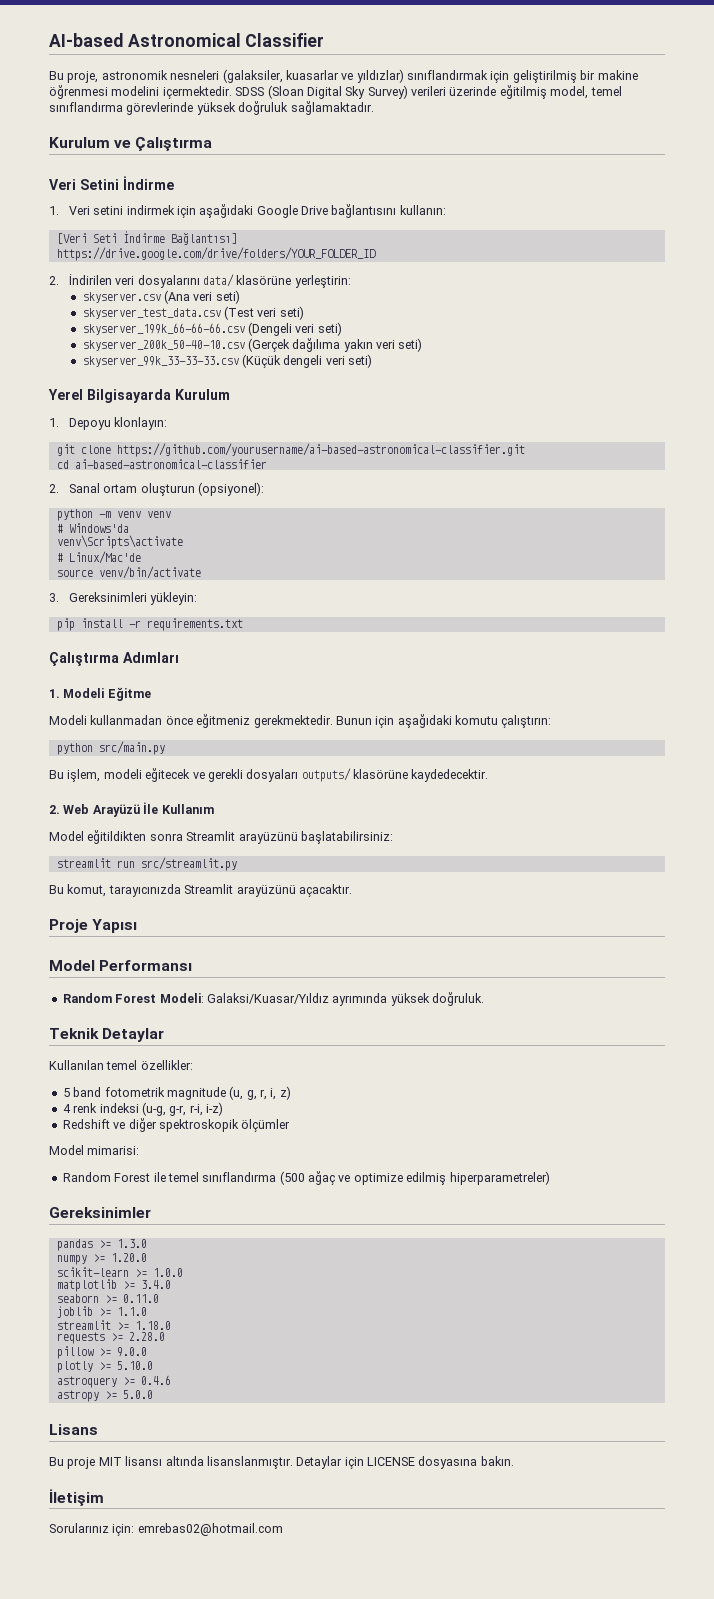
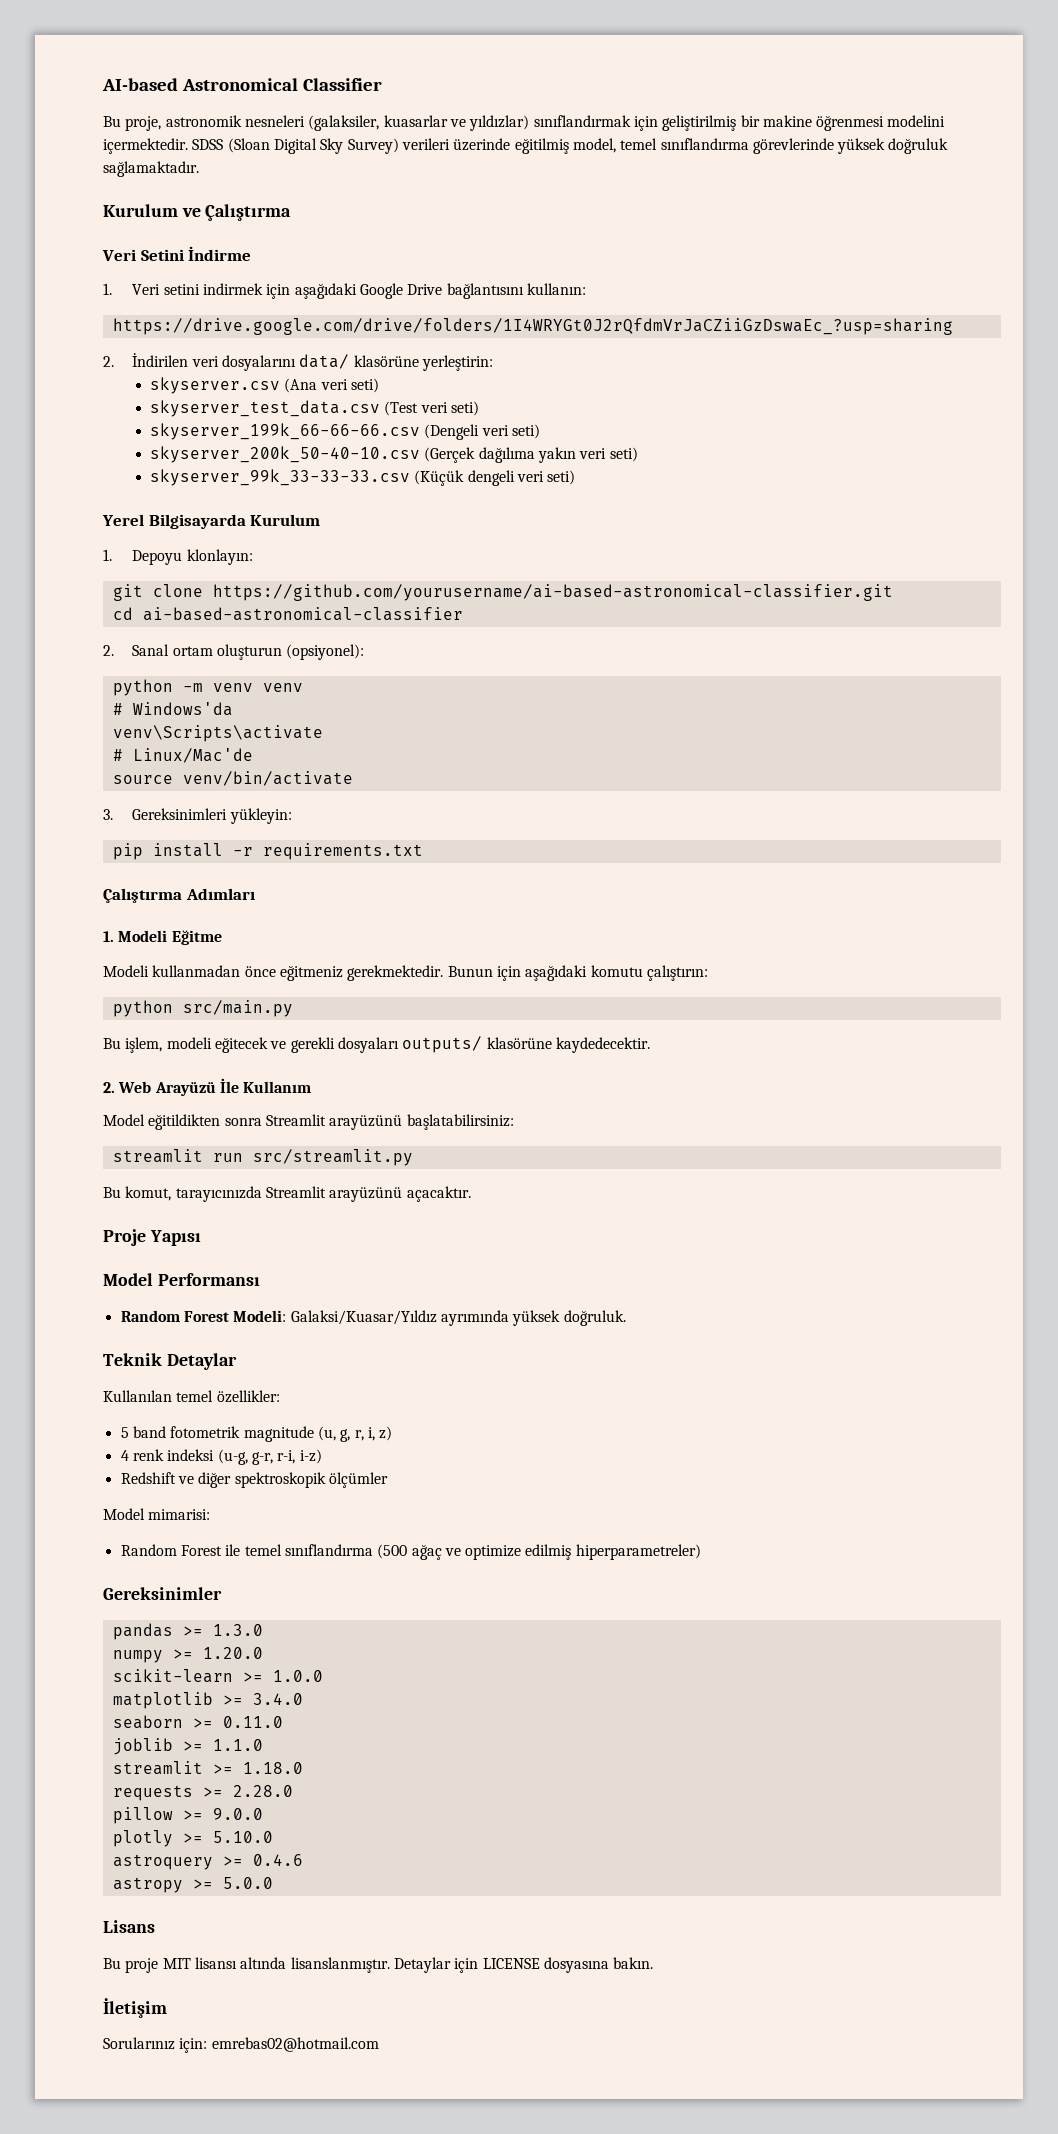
[56,231,237,245] [56,247,376,261] [Veri Seti İndirme Bağlantısı] // https://drive.google.com/drive/folders/YOUR_FOLDER_ID -> [112,318,953,335] https://drive.google.com/drive/folders/1I4WRYGt0J2rQfdmVrJaCZiiGzDswaEc_?usp=sharing

